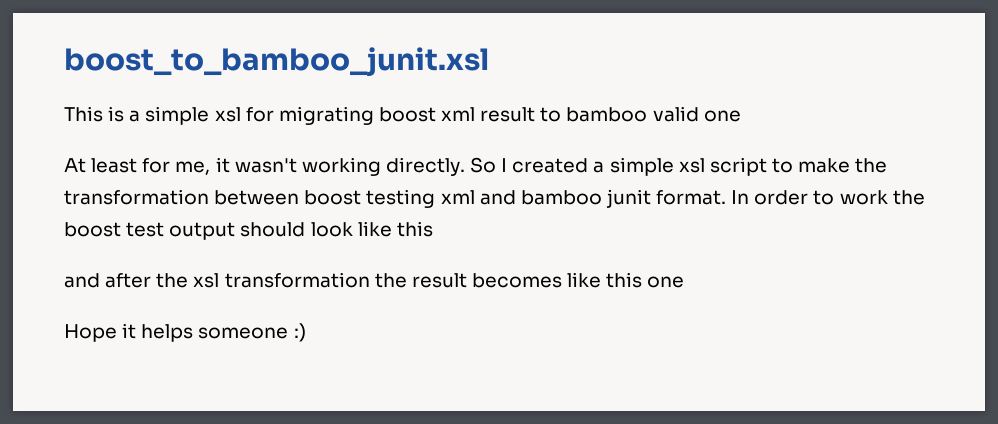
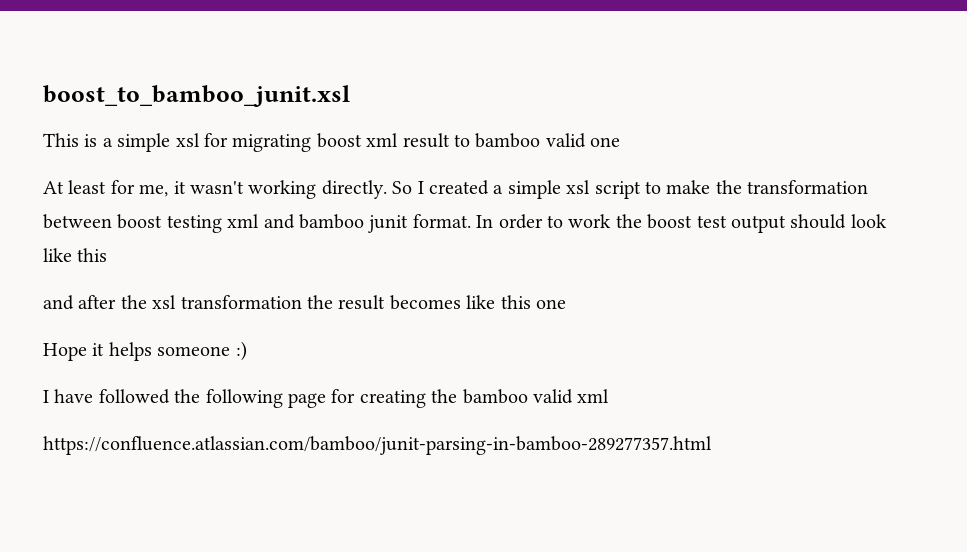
(306, 332) none -> [43,389,610,408] [43,436,712,455] // I have followed the following page for creating the bamboo valid xml // https://confluence.atlassian.com/bamboo/junit-parsing-in-bamboo-289277357.html

